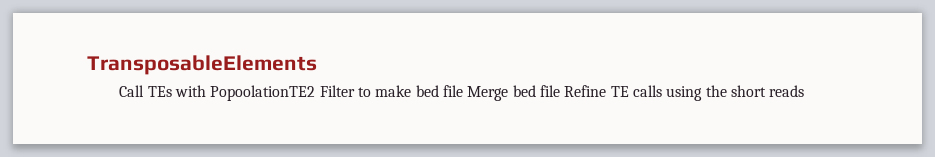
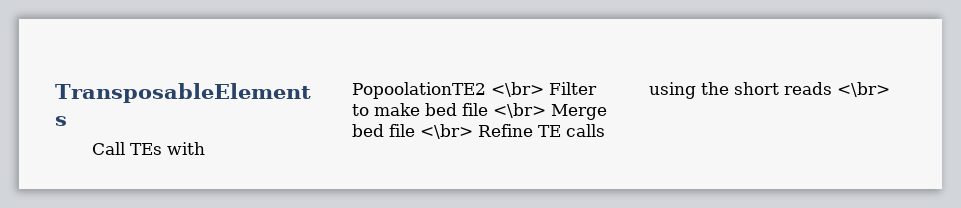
(316, 93) none -> [491,82,544,97] <\br>
(463, 91) none -> [493,103,546,118] <\br>
(560, 91) none -> [420,124,473,139] <\br>
(805, 91) none -> [837,82,890,97] <\br>

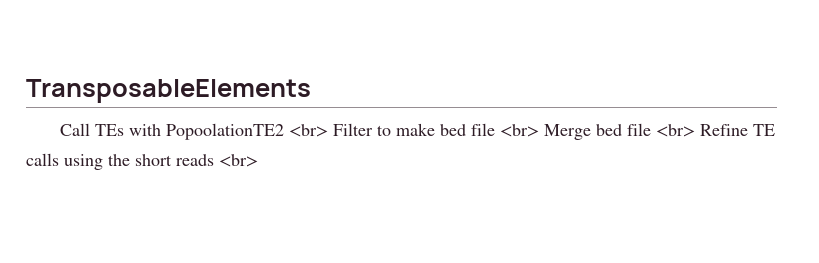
[491,82,544,97] <\br> -> [288,124,328,137] <br>
[493,103,546,118] <\br> -> [499,124,539,137] <br>
[420,124,473,139] <\br> -> [655,124,695,137] <br>
[837,82,890,97] <\br> -> [219,154,258,167] <br>

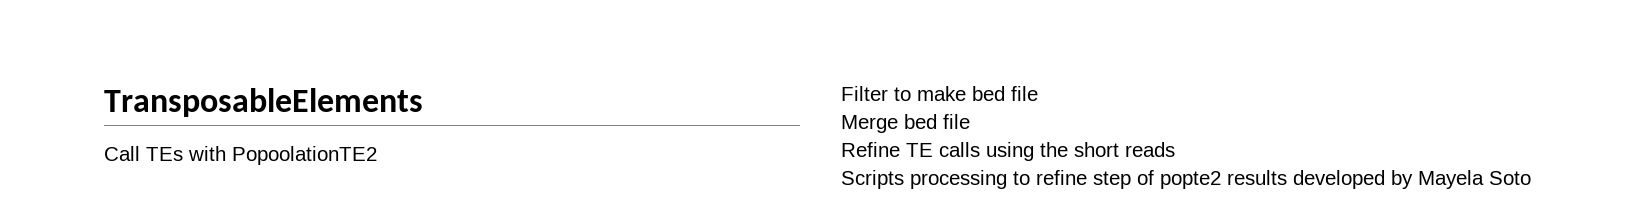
[288,124,328,137] <br> -> (377, 155) //
[499,124,539,137] <br> -> (1038, 93) //
[655,124,695,137] <br> -> (970, 121) //
[219,154,258,167] <br> -> [841,170,1531,189] // Scripts processing to refine step of popte2 results developed by Mayela Soto

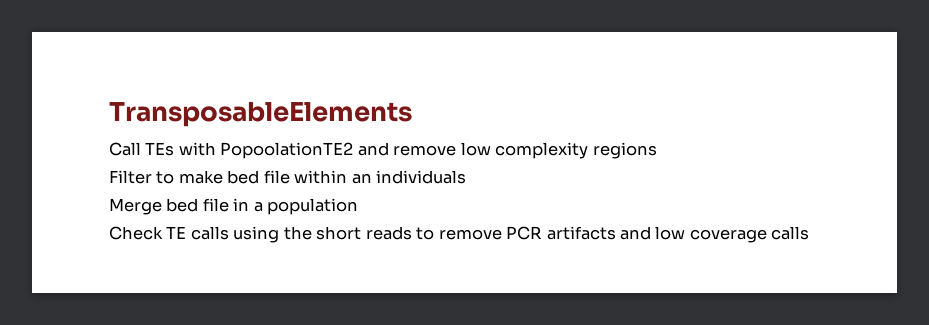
(377, 155) none -> [357,142,657,159] and remove low complexity regions
(1038, 93) none -> [294,170,467,184] within an individuals
[841,142,900,157] // Refine -> [233,198,359,215] [109,226,163,240] in a population // Check
[841,170,1531,189] // Scripts processing to refine step of popte2 results developed by Mayela Soto -> [416,226,810,243] to remove PCR artifacts and low coverage calls

